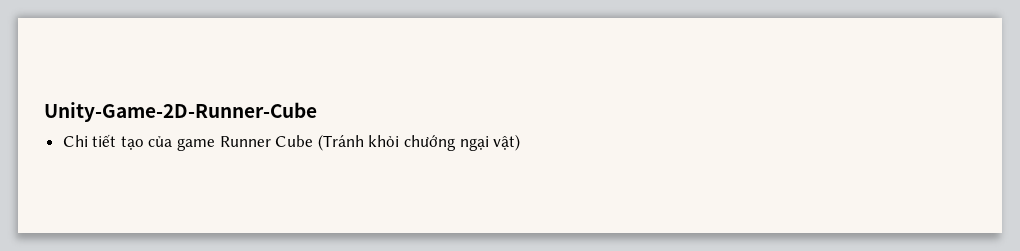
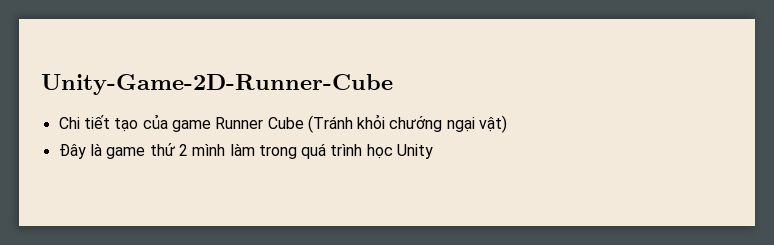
(521, 142) none -> [58,143,434,159] // Đây là game thứ 2 mình làm trong quá trình học Unity

